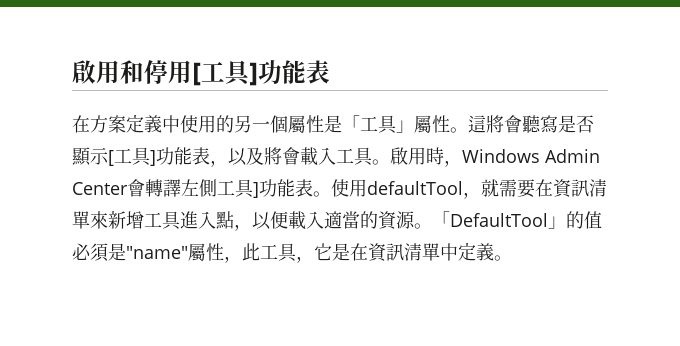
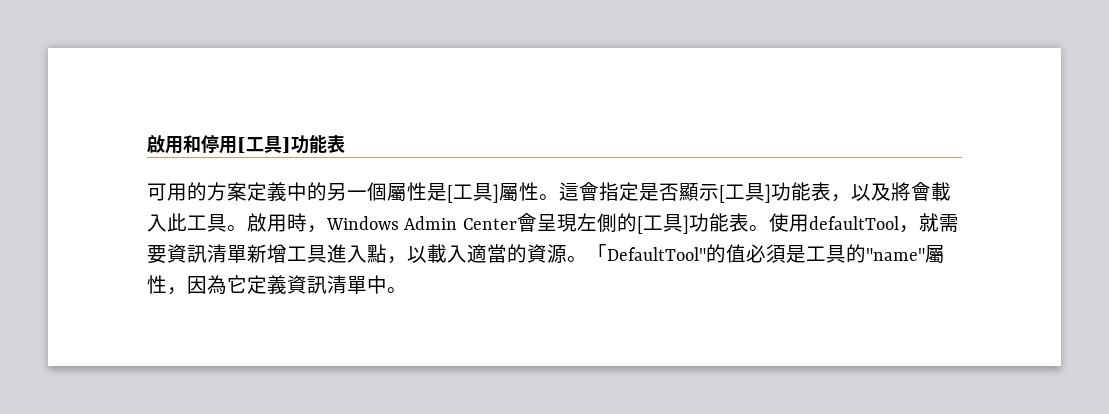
[72,115,90,133] 在 -> [147,182,207,201] 可用的
[180,115,216,133] 使用 -> (307, 191) none
[342,115,558,134] 「工具」屬性。這將會聽寫 -> [447,182,639,203] [工具]屬性。這會指定
(336, 156) none -> [167,213,187,232] 此
[145,179,217,197] 轉譯左側 -> [536,213,643,234] 呈現左側的[
[534,179,607,198] [72,211,108,229] 在資訊清單來 -> [167,244,247,263] 資訊清單
[270,211,288,229] 便 -> (427, 254) none
[450,213,566,229] DefaultTool」 -> [607,247,706,261] DefaultTool"
(126, 252) none -> [806,244,866,263] 工具的
[242,243,368,263] 此工具，它是在 -> [187,275,287,295] 因為它定義
[458,242,494,261] 定義 -> (387, 284) none

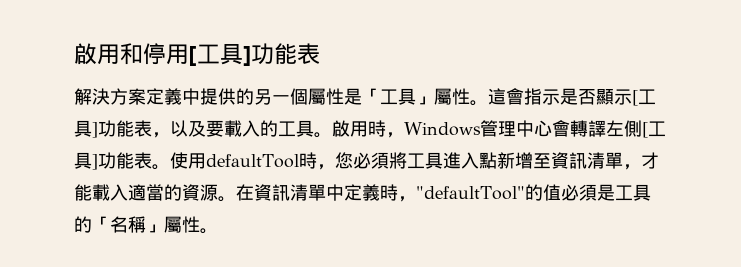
[147,182,207,201] 可用的 -> [74,88,110,105] 解決
(307, 191) none -> [200,88,236,105] 提供
[447,183,499,203] [工具] -> [362,88,434,105] 「工具」
[619,182,639,201] 定 -> [542,89,560,105] 示
[891,182,951,201] [147,213,187,232] 將會載入此 -> [206,120,278,137] 要載入的
[404,213,637,232] Admin Center會呈現左側的 -> [480,120,642,137] 管理中心會轉譯左側
[898,213,959,233] [147,244,945,264] [147,275,387,295] ，就需要資訊清單新增工具進入點，以載入適當的資源。「DefaultTool"的值必須是工具的"name"屬性，因為它定義資訊清單中 -> [298,152,659,170] [74,184,651,202] [74,216,200,233] 時，您必須將工具進入點新增至資訊清單，才能載入適當的資源。在資訊清單中定義時，"defaultTool"的值必須是工具的「名稱」屬性

